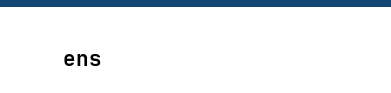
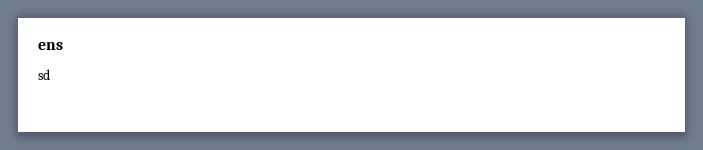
(102, 60) none -> [38,69,50,80] // sd

